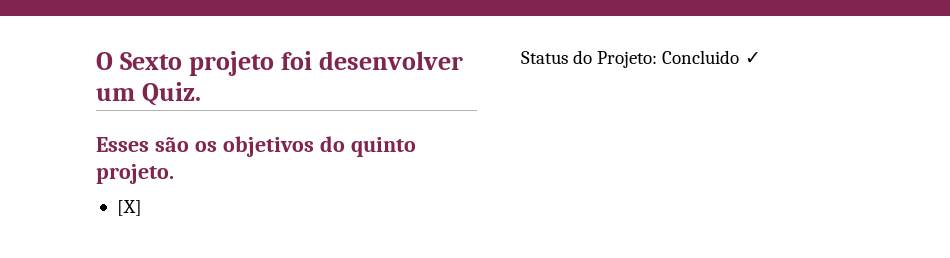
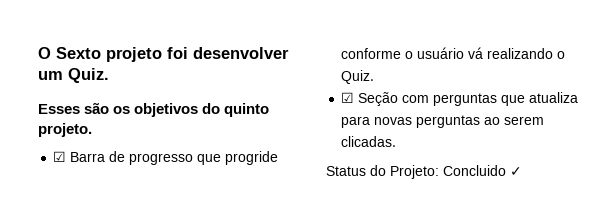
[116,200,142,216] [X] -> [53,151,279,165] [341,47,566,59] [341,70,375,84] [341,92,579,106] [341,115,545,128] [341,136,397,147] ☑ Barra de progresso que progride conforme o usuário vá realizando o Quiz. // ☑ Seção com perguntas que atualiza para novas perguntas ao serem clicadas.

